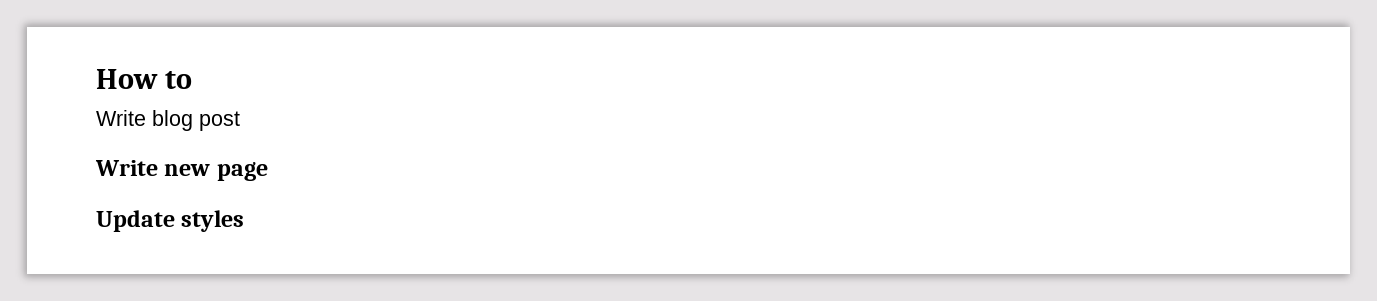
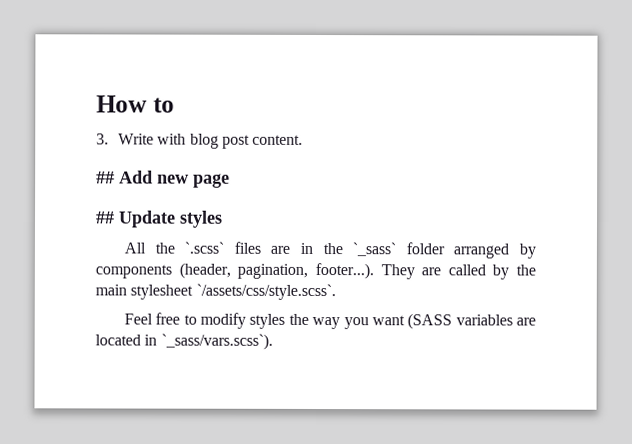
[96,110,146,126] Write -> [96,133,187,145] 3. Write with
[95,160,158,176] // Write -> [252,134,304,145] [96,170,153,184] content. // ## Add
(268, 171) none -> [95,211,115,224] ##
(245, 221) none -> [123,241,536,259] [95,262,536,280] [95,283,336,301] [123,312,536,330] [95,333,273,350] // All the `.scss` files are in the `_sass` folder arranged by components (header, pagination, footer...). They are called by the main stylesheet `/assets/css/style.scss`. // Feel free to modify styles the way you want (SASS variables are located in `_sass/vars.scss`).

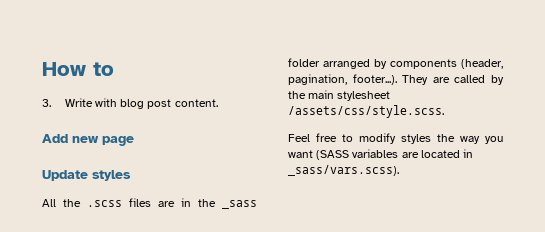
[96,171,115,184] ## -> (218, 103) none
[95,211,115,224] ## -> (134, 141) none
[184,241,225,254] `.scss` -> [87,200,122,207] .scss
[352,242,397,257] `_sass` -> [222,200,257,209] _sass
[195,283,336,301] `/assets/css/style.scss`. -> [288,105,444,118] /assets/css/style.scss.
[160,333,273,350] `_sass/vars.scss`). -> [288,165,399,176] _sass/vars.scss).

